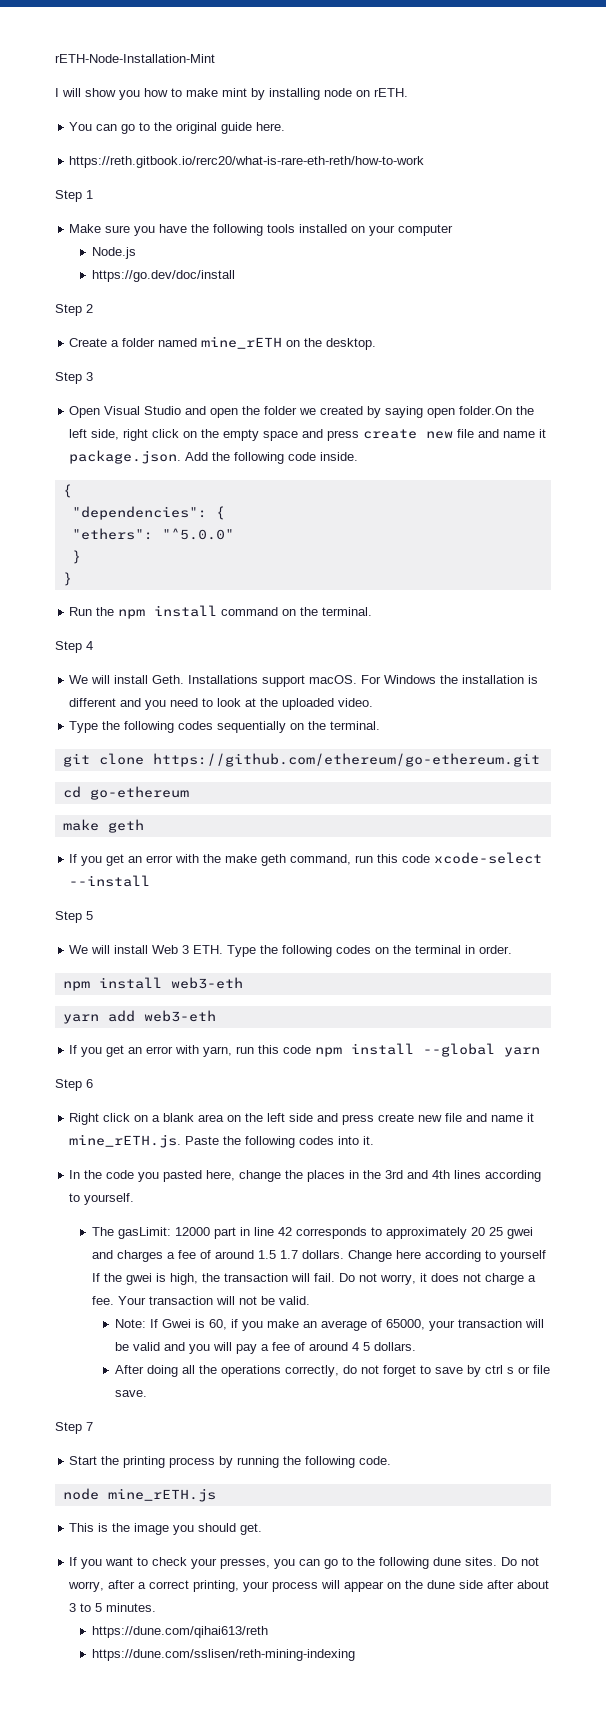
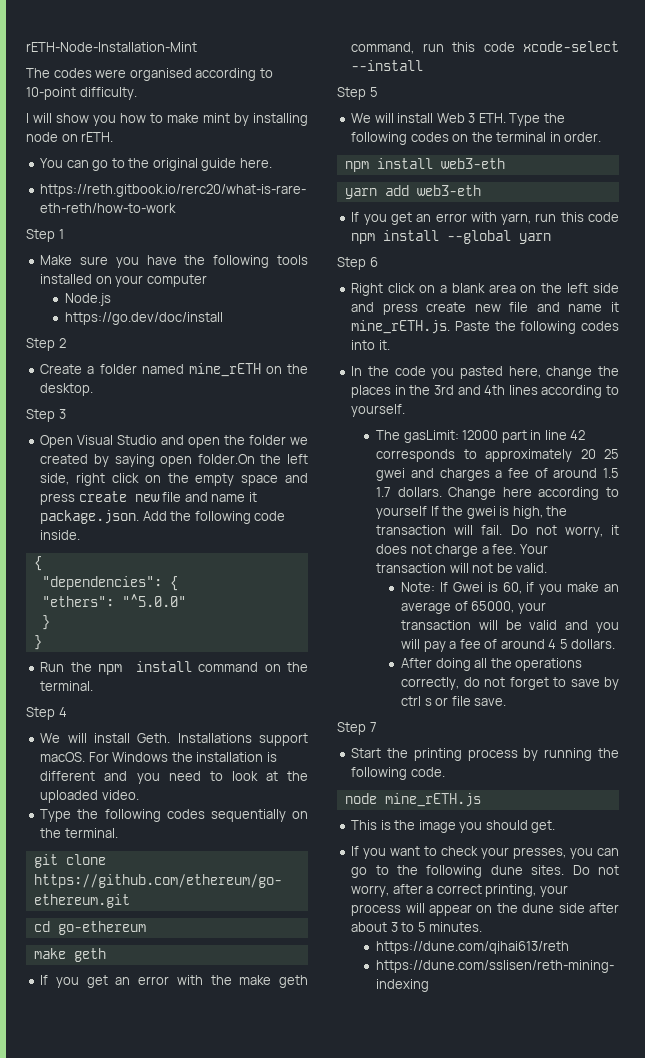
(215, 58) none -> [26,68,273,81] [26,87,137,100] // The codes were organised according to 10-point difficulty.

